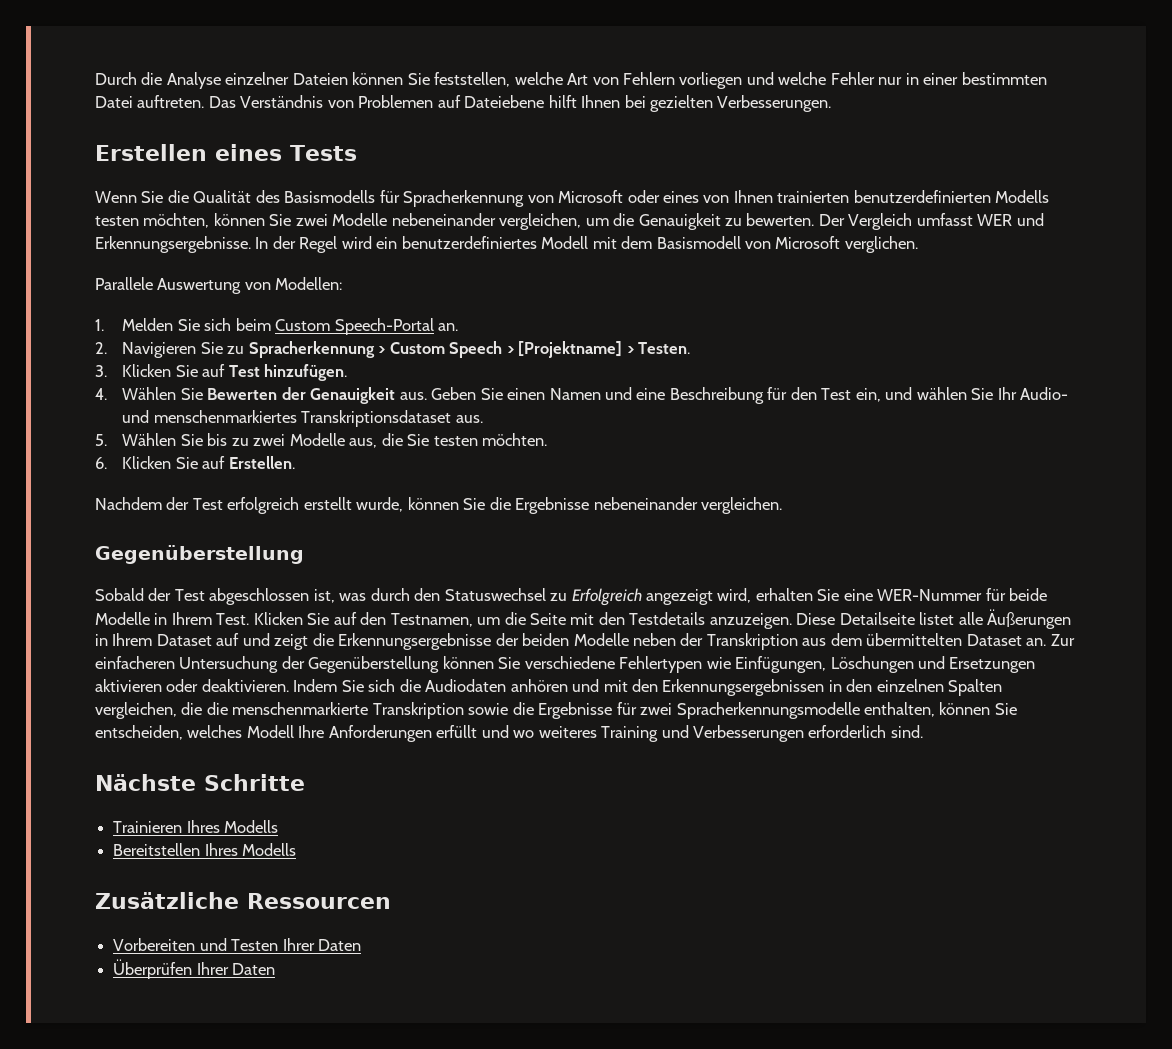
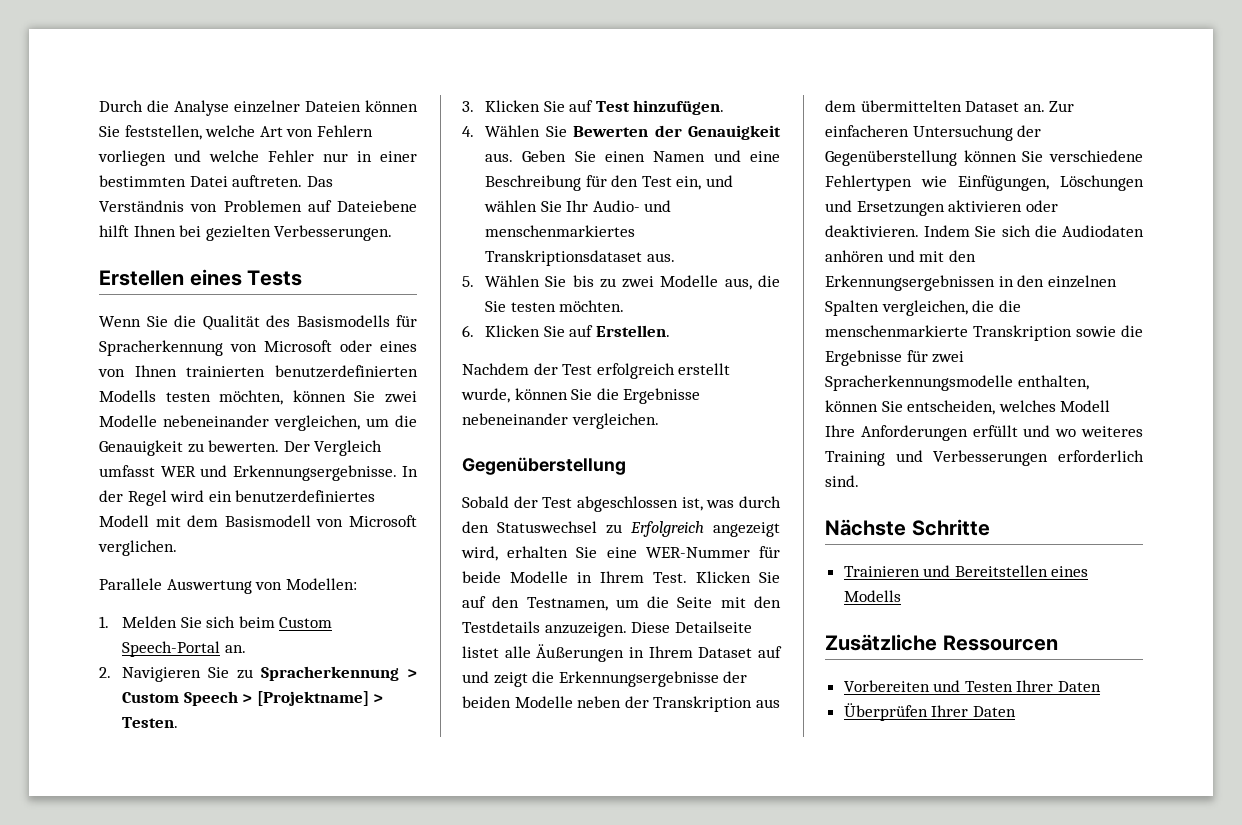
[186,820,279,833] [113,843,238,856] Ihres Modells // Bereitstellen Ihres -> [923,565,1089,577] und Bereitstellen eines

